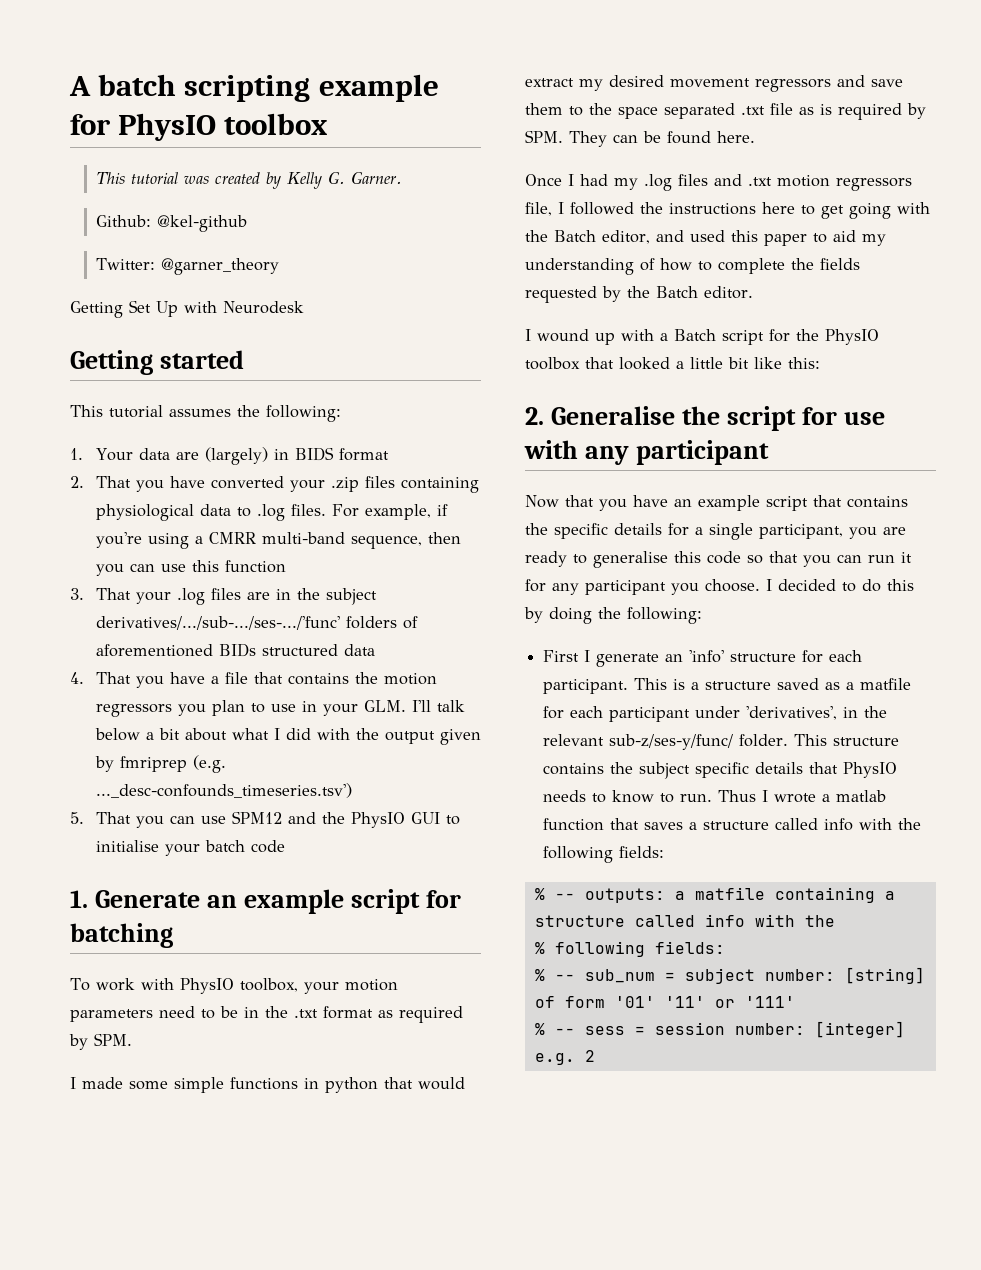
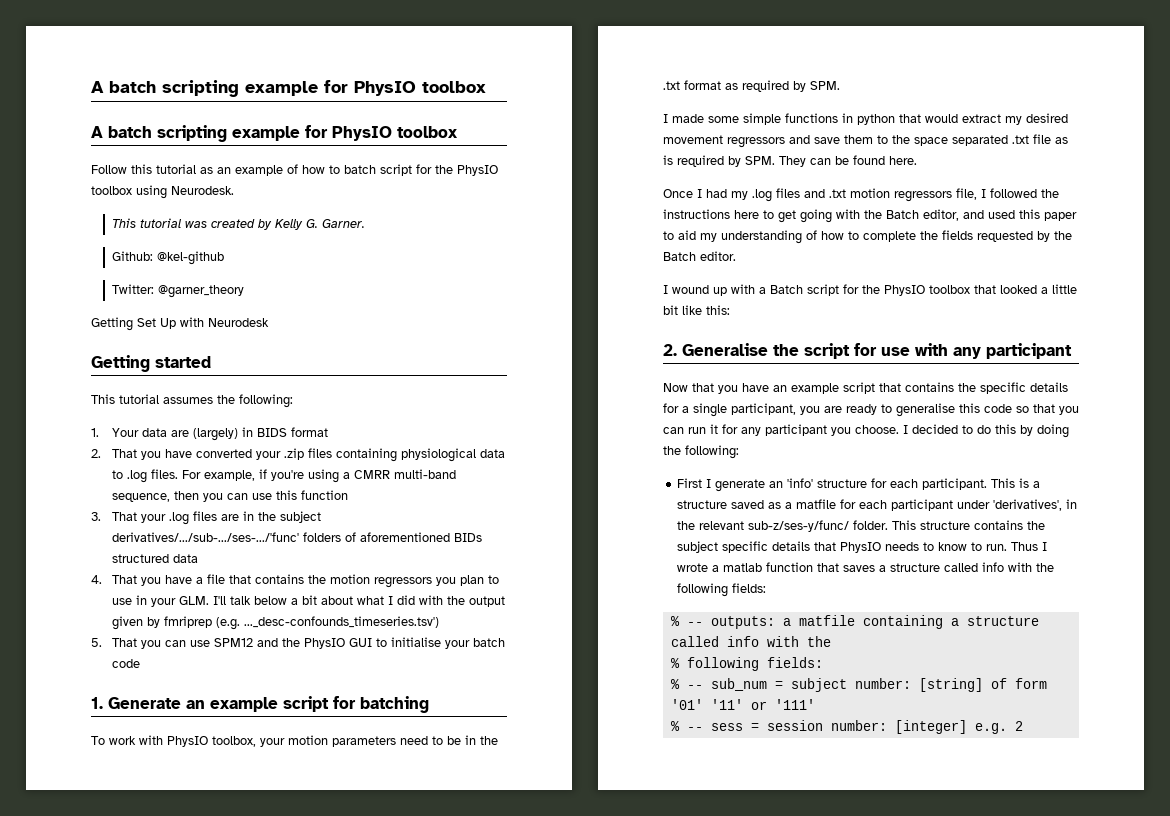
[69,74,439,102] [70,113,329,141] A batch scripting example for PhysIO toolbox -> [91,80,486,97] [91,125,458,142] [91,164,498,176] [91,185,234,199] A batch scripting example for PhysIO toolbox // A batch scripting example for PhysIO toolbox // Follow this tutorial as an example of how to batch script for the PhysIO toolbox using Neurodesk.

